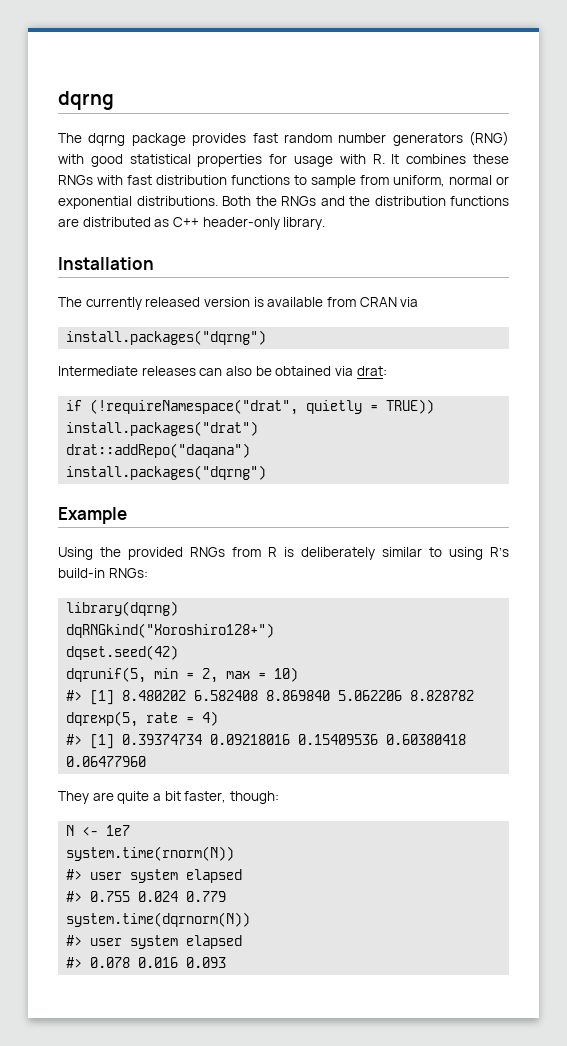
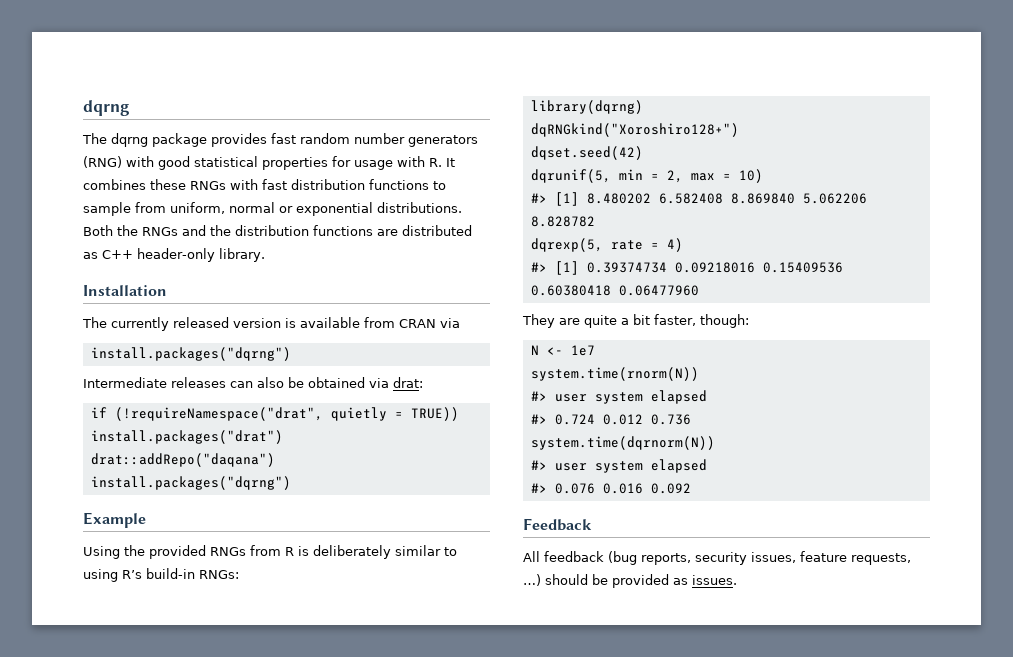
[90,891,227,902] 0.755 0.024 0.779 -> [554,414,691,425] 0.724 0.012 0.736
[90,957,227,968] 0.078 0.016 0.093 -> [554,483,691,494] [523,518,592,531] [523,551,911,565] [523,574,737,588] 0.076 0.016 0.092 // Feedback // All feedback (bug reports, security issues, feature requests, …) should be provided as issues.

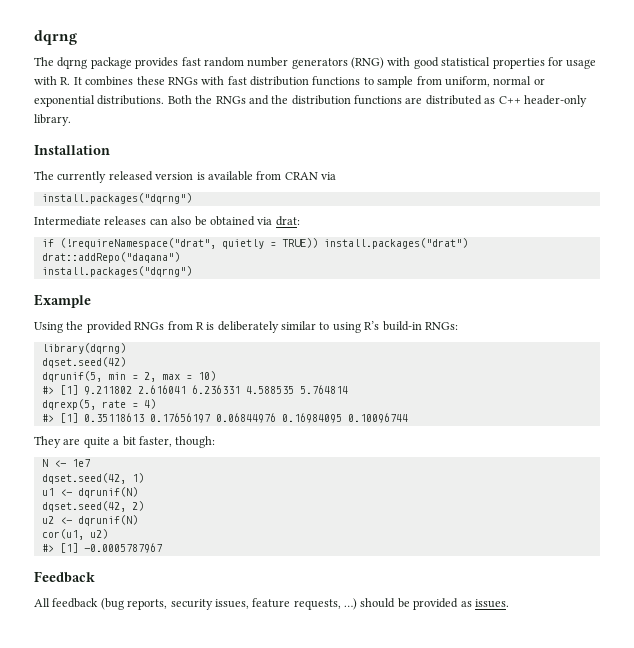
[530,123,739,137] // dqRNGkind("Xoroshiro128+") -> (126, 348) none
[586,193,867,204] [530,216,595,227] 8.480202 6.582408 8.869840 5.062206 8.828782 -> [83,385,348,395] 9.211802 2.616041 6.236331 4.588535 5.764814
[586,262,843,273] [530,285,699,296] 0.39374734 0.09218016 0.15409536 0.60380418 0.06477960 -> [83,413,408,423] 0.35118613 0.17656197 0.06844976 0.16984095 0.10096744
[530,367,699,381] [530,390,707,404] [530,414,691,425] [530,436,715,450] [530,459,707,473] [530,483,691,494] system.time(rnorm(N)) // #> user system elapsed // #> 0.724 0.012 0.736 // system.time(dqrnorm(N)) // #> user system elapsed // #> 0.076 0.016 0.092 -> [41,473,144,484] [41,487,138,498] [41,501,144,512] [41,515,138,526] [41,529,108,540] [41,543,162,553] dqset.seed(42, 1) // u1 <- dqrunif(N) // dqset.seed(42, 2) // u2 <- dqrunif(N) // cor(u1, u2) // #> [1] -0.0005787967

